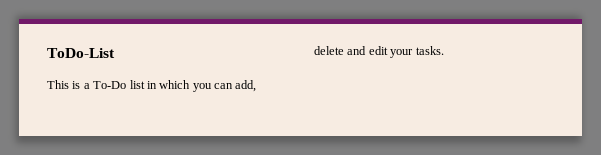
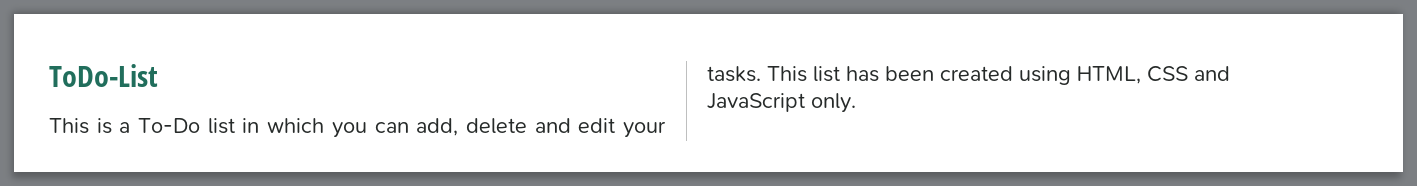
(444, 50) none -> [767,66,1230,85] [707,93,856,113] This list has been created using HTML, CSS and JavaScript only.

